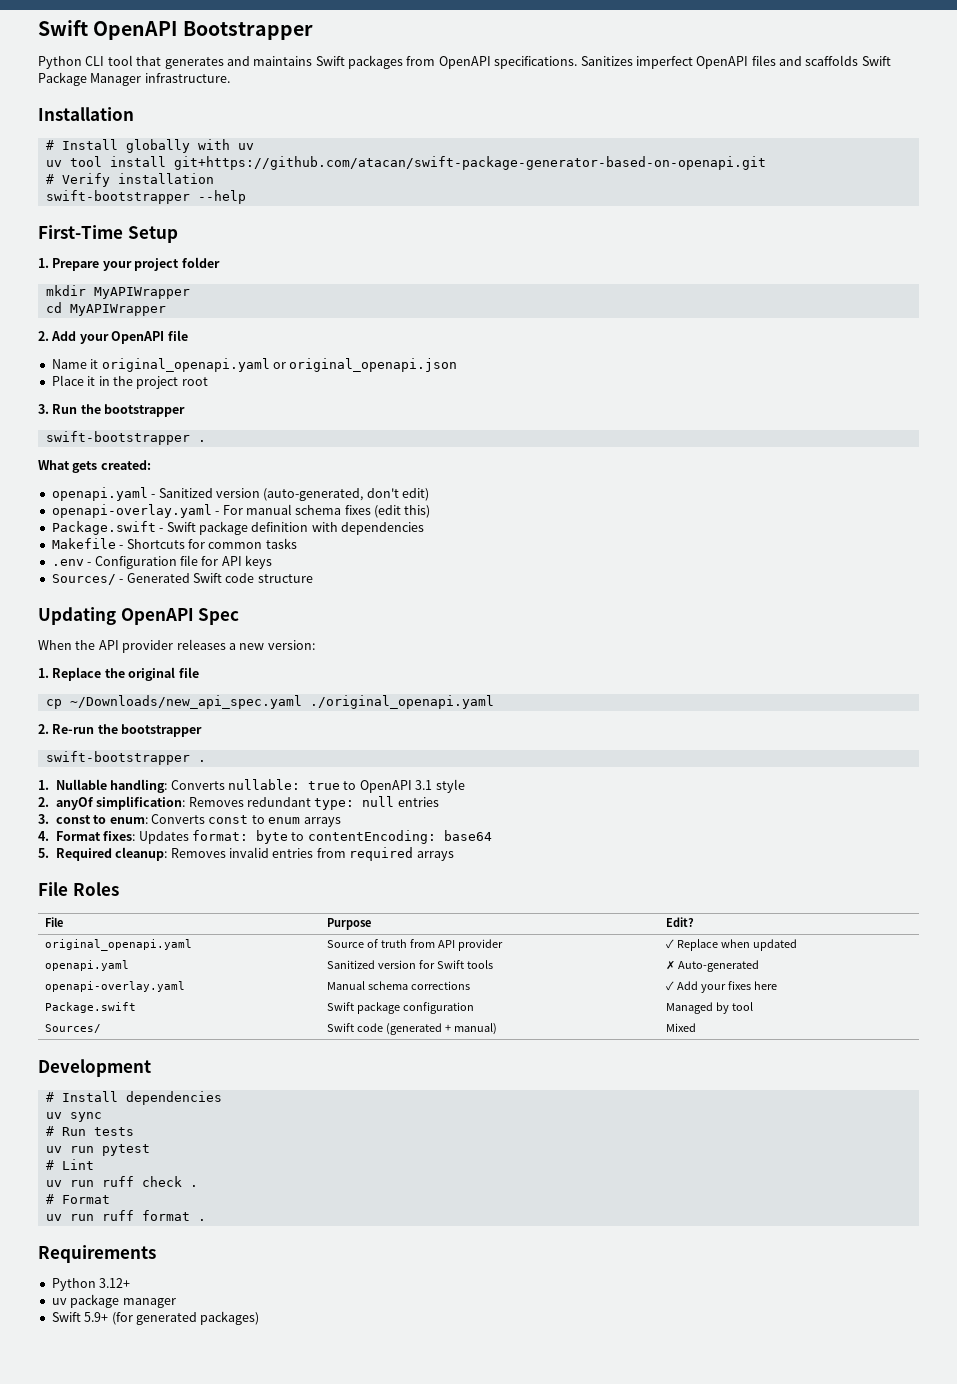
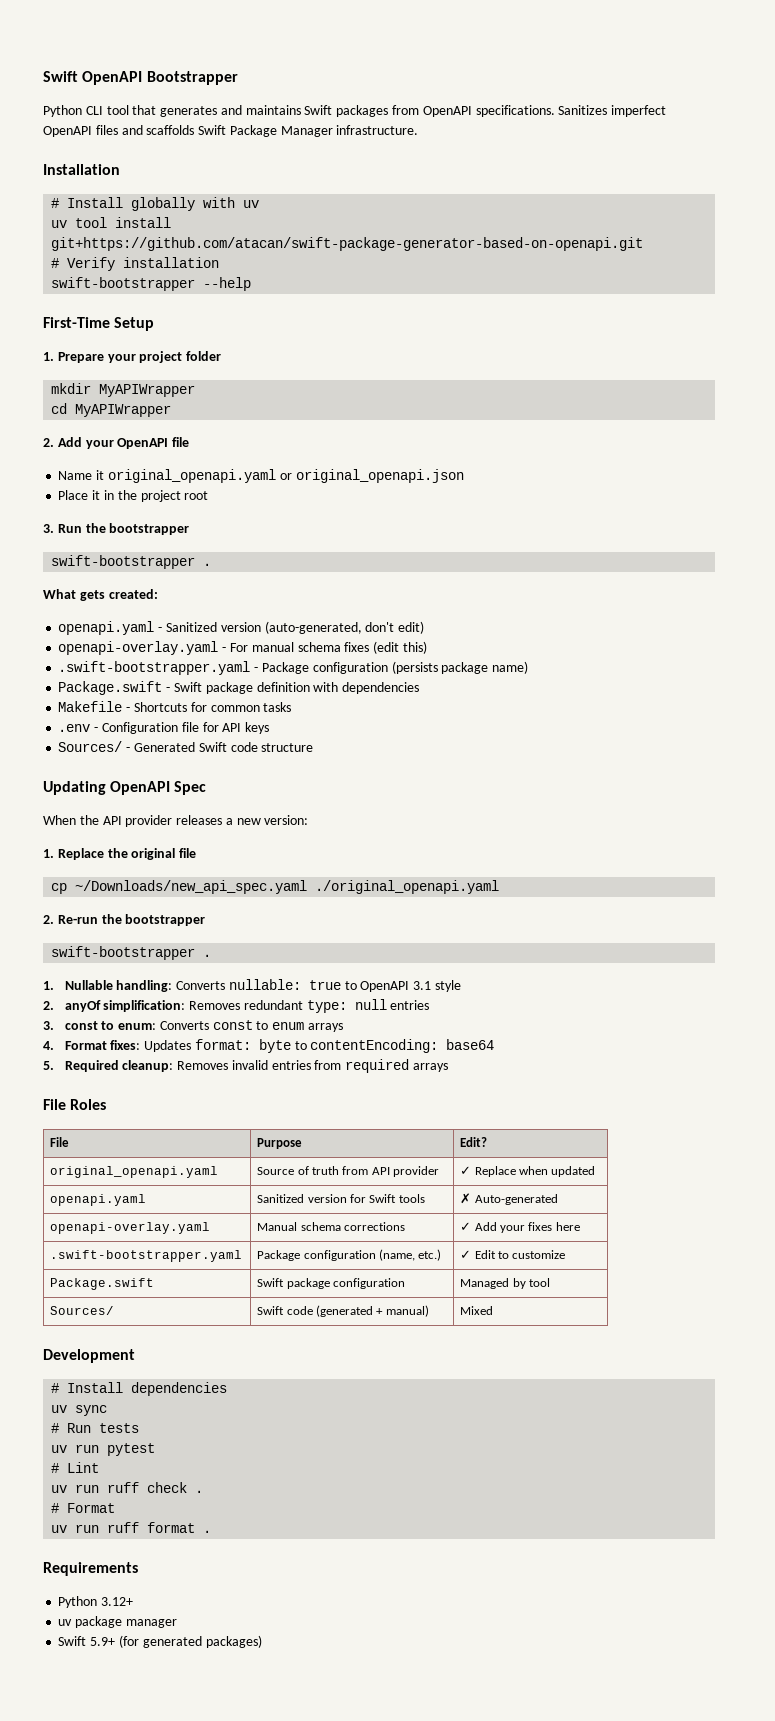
(431, 511) none -> [58,661,529,675] // .swift-bootstrapper.yaml - Package configuration (persists package name)
(777, 985) none -> [50,1250,243,1262] [257,1249,442,1261] [460,1250,566,1259] // .swift-bootstrapper.yaml | Package configuration (name, etc.) | ✓ Edit to customize

